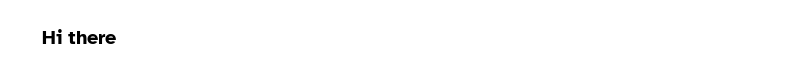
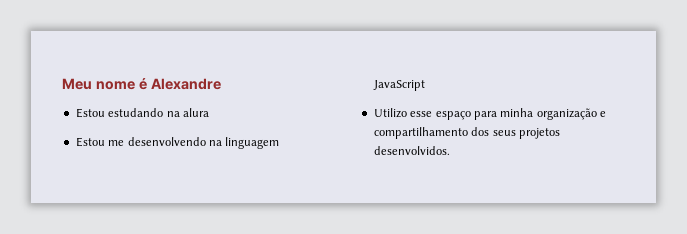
[42,29,116,44] Hi there -> [62,78,221,90] [75,108,209,118] [75,137,280,149] [372,80,425,91] [373,108,606,120] [373,127,560,139] [373,146,450,155] Meu nome é Alexandre // Estou estudando na alura // Estou me desenvolvendo na linguagem JavaScript // Utilizo esse espaço para minha organização e compartilhamento dos seus projetos desenvolvidos.

